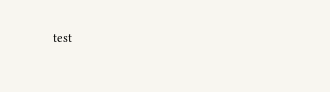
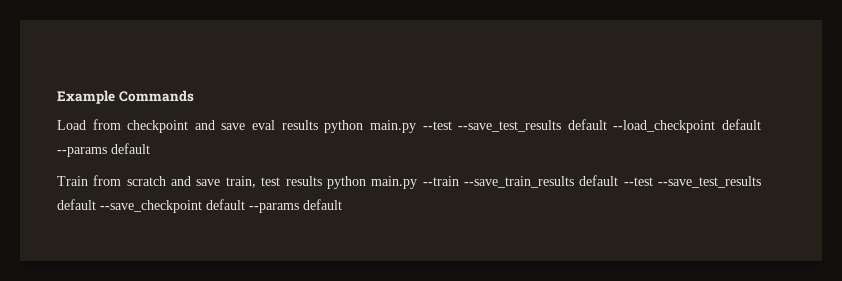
[53,34,72,42] test -> [57,90,194,104] [57,119,762,133] [57,143,150,157] [57,175,761,189] [57,199,342,213] Example Commands // Load from checkpoint and save eval results python main.py --test --save_test_results default --load_checkpoint default --params default // Train from scratch and save train, test results python main.py --train --save_train_results default --test --save_test_results default --save_checkpoint default --params default

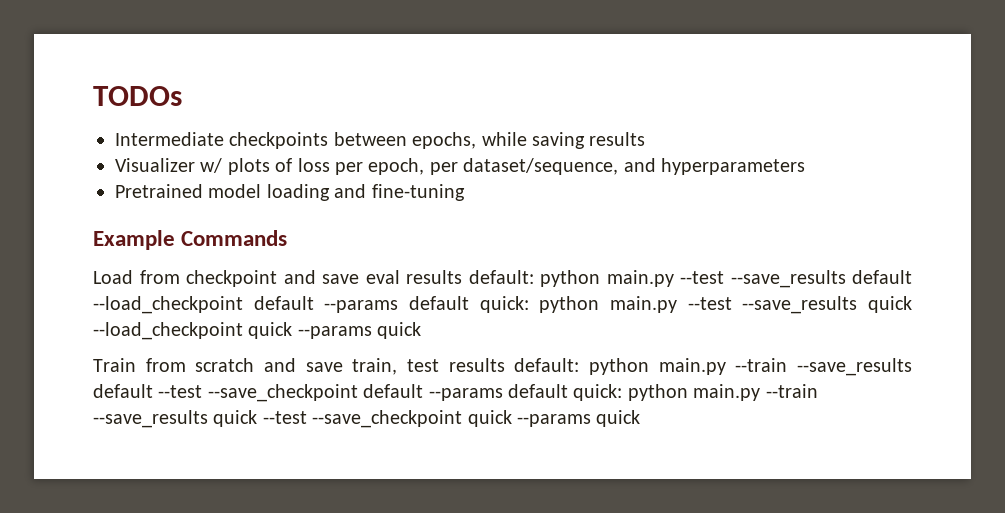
(57, 97) none -> [93,86,182,106] [115,132,646,149] [115,158,805,175] [115,184,465,201] TODOs // Intermediate checkpoints between epochs, while saving results // Visualizer w/ plots of loss per epoch, per dataset/sequence, and hyperparameters // Pretrained model loading and fine-tuning //
[324,120,562,133] python main.py --test --save_test_results -> [468,270,846,288] default: python main.py --test --save_results
(150, 148) none -> [479,296,912,314] [93,322,422,340] quick: python main.py --test --save_results quick --load_checkpoint quick --params quick
[326,176,574,189] python main.py --train --save_train_results -> [514,358,912,376] default: python main.py --train --save_results
[658,176,761,188] [57,199,96,210] --save_test_results default -> (203, 391) none
(342, 204) none -> [573,384,818,401] [93,410,641,428] quick: python main.py --train --save_results quick --test --save_checkpoint quick --params quick

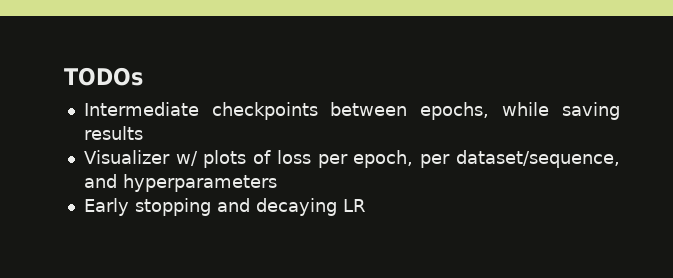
[115,184,465,201] [93,230,288,250] [93,270,912,288] [93,296,912,314] [93,322,422,340] [93,358,912,376] [93,384,818,402] [93,410,641,428] Pretrained model loading and fine-tuning // Example Commands // Load from checkpoint and save eval results default: python main.py --test --save_results default --load_checkpoint default --params default quick: python main.py --test --save_results quick --load_checkpoint quick --params quick // Train from scratch and save train, test results default: python main.py --train --save_results default --test --save_checkpoint default --params default quick: python main.py --train --save_results quick --test --save_checkpoint quick --params quick -> [83,198,366,216] Early stopping and decaying LR

